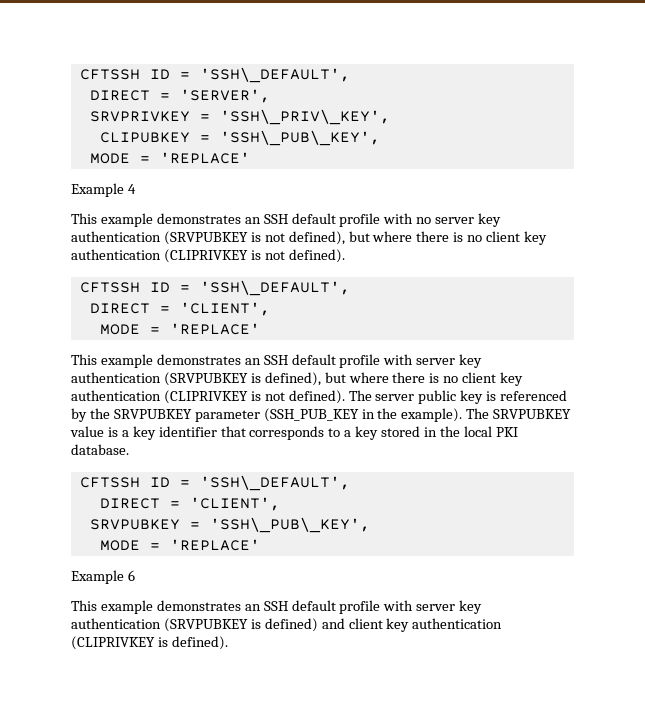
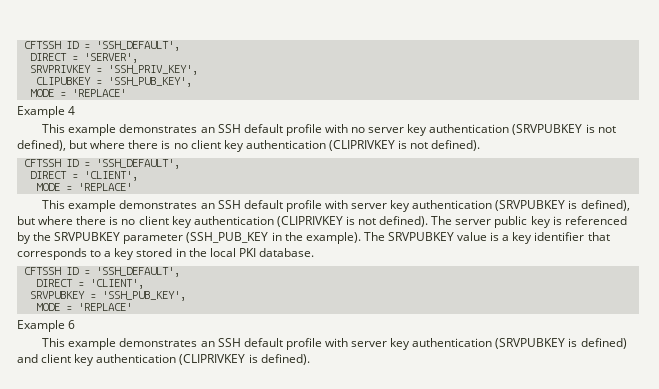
[79,67,350,83] CFTSSH ID = 'SSH\_DEFAULT', -> [23,41,180,51] CFTSSH ID = 'SSH_DEFAULT',
[219,109,390,125] 'SSH\_PRIV\_KEY', -> [107,65,198,75] 'SSH_PRIV_KEY',
[219,130,380,146] 'SSH\_PUB\_KEY', -> [107,77,192,87] 'SSH_PUB_KEY',
[199,280,350,296] 'SSH\_DEFAULT', -> [95,159,180,169] 'SSH_DEFAULT',
[199,475,350,491] 'SSH\_DEFAULT', -> [95,267,180,277] 'SSH_DEFAULT',
[209,517,370,533] 'SSH\_PUB\_KEY', -> [101,291,186,301] 'SSH_PUB_KEY',

